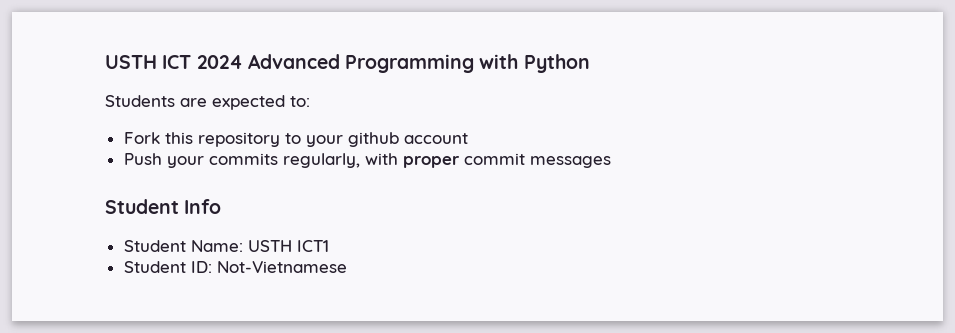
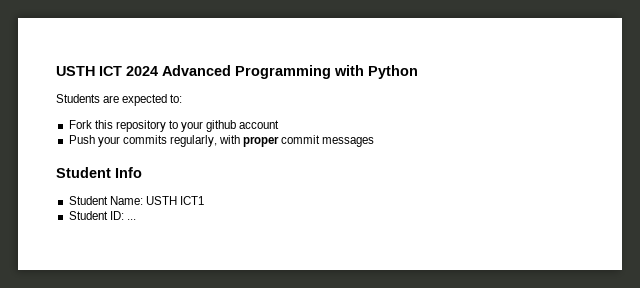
[216,261,347,273] Not-Vietnamese -> [126,219,136,220] ...

